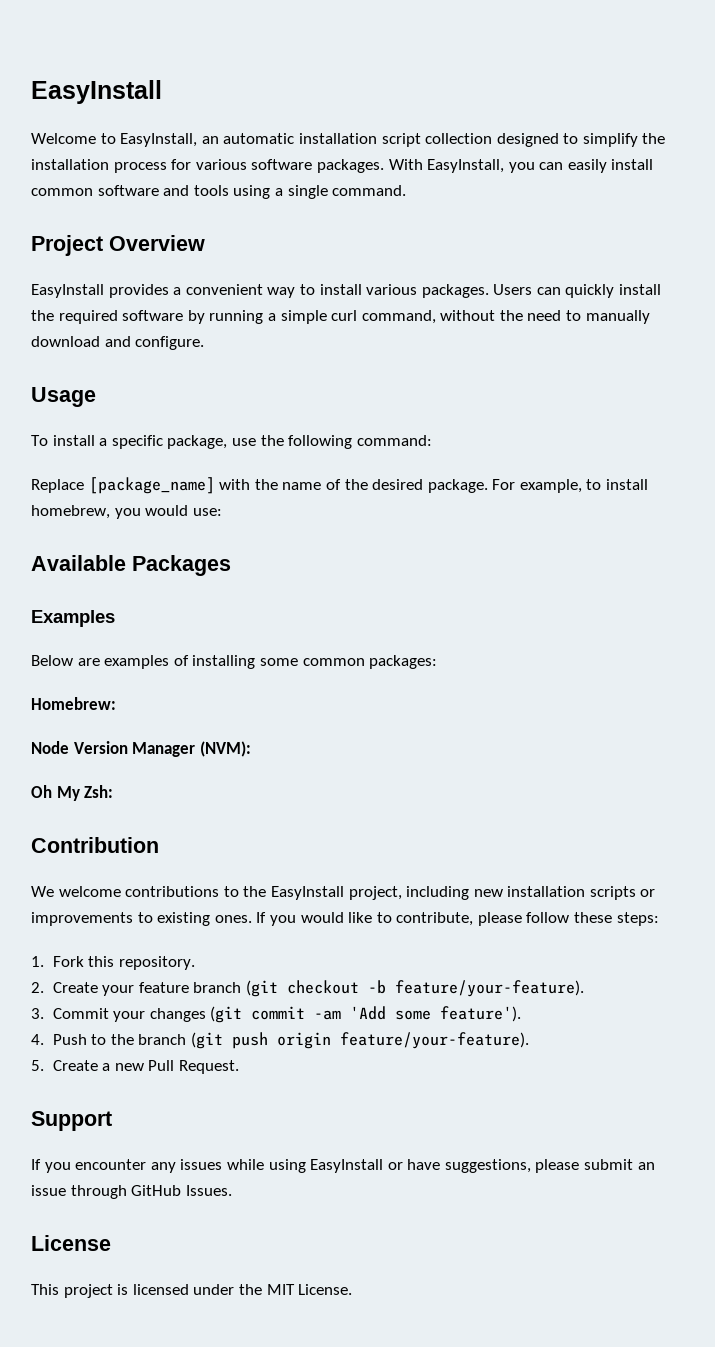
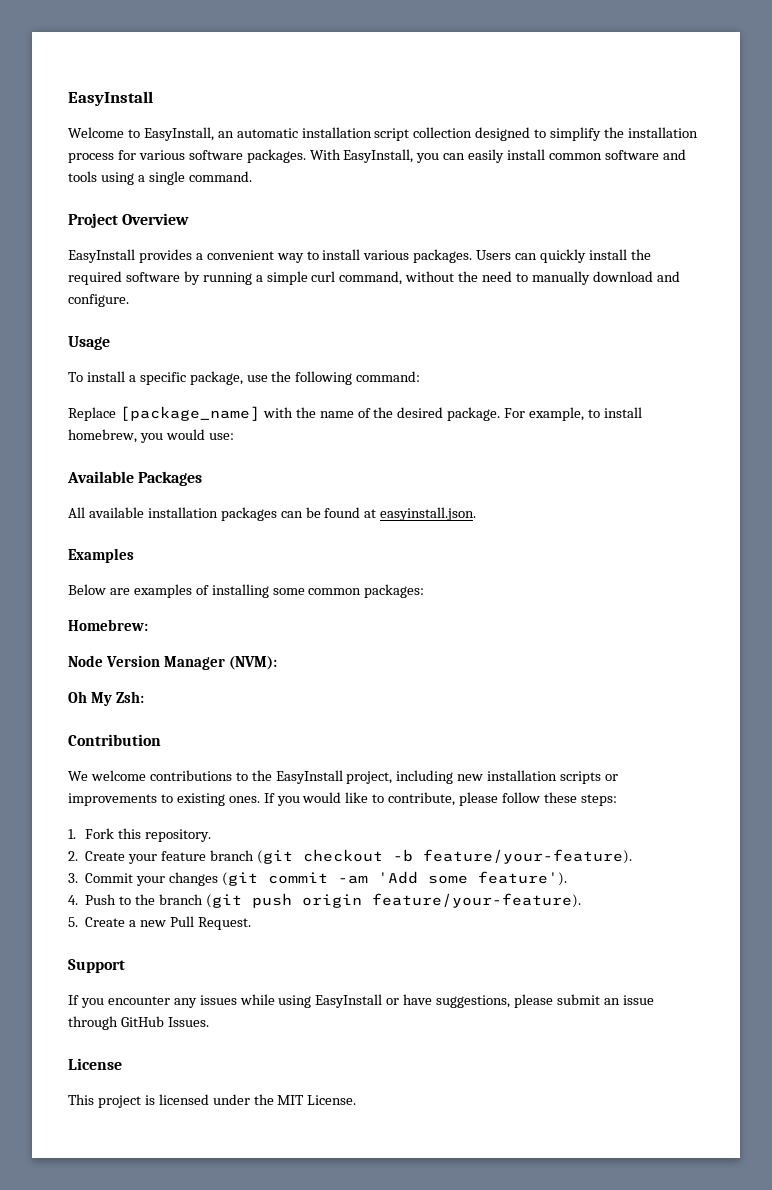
(231, 565) none -> [68,507,477,521] // All available installation packages can be found at easyinstall.json.

